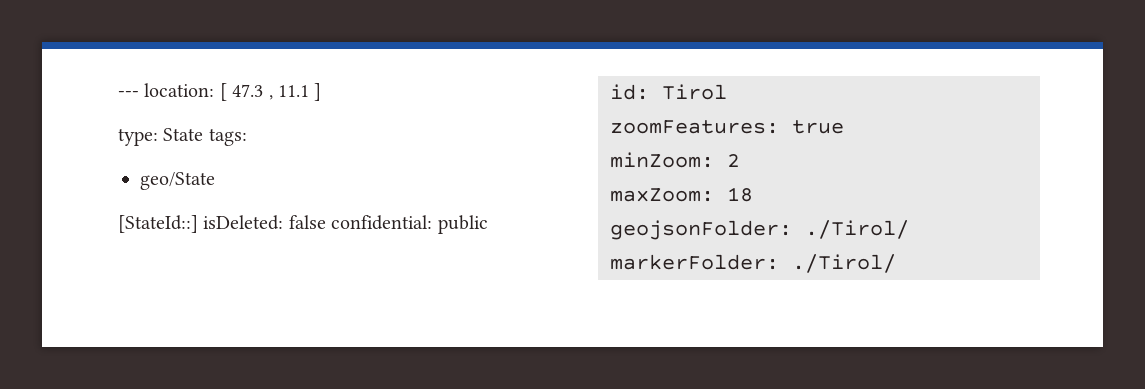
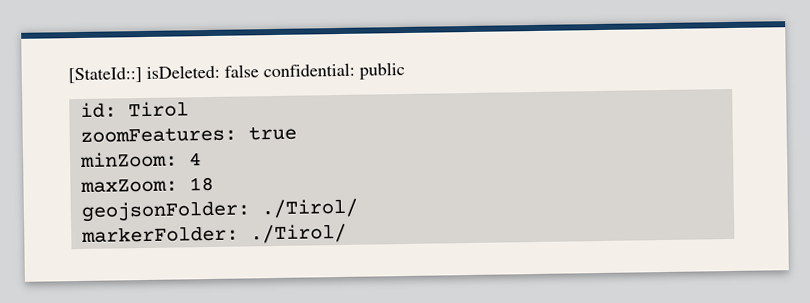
[118,83,322,101] [118,128,247,146] [140,172,215,190] --- location: [ 47.3 , 11.1 ] // type: State tags: // geo/State // -> (68, 75) none
[727,154,740,167] 2 -> [187,152,202,166] 4

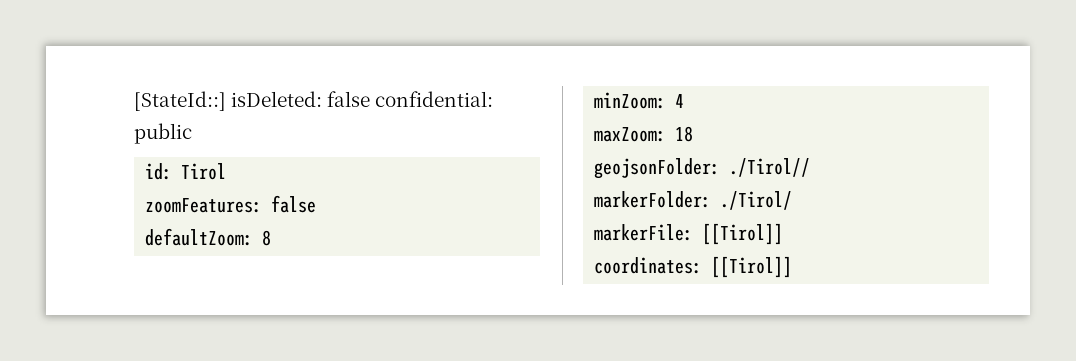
[247,125,297,141] true -> [271,195,317,213] [145,228,272,246] false // defaultZoom: 8
[260,198,358,219] ./Tirol/ -> [729,158,811,177] ./Tirol//
(347, 233) none -> [594,223,784,245] [594,256,793,278] // markerFile: [[Tirol]] // coordinates: [[Tirol]]

